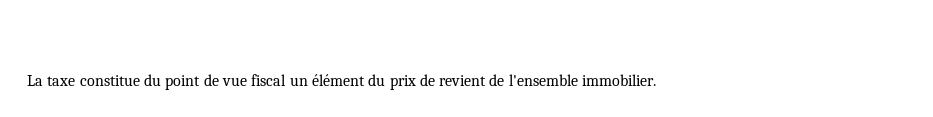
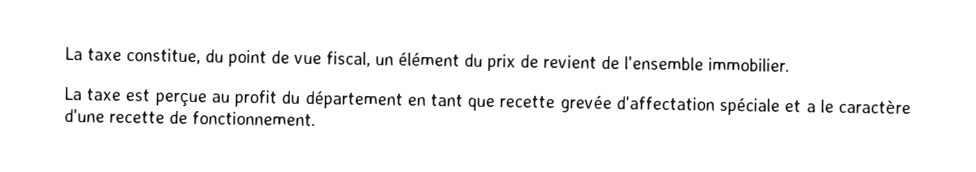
[27,75,140,86] La taxe constitue -> [65,46,201,65] La taxe constitue,
[251,74,287,86] fiscal -> [326,51,371,68] fiscal,
(657, 80) none -> [64,86,911,116] [64,108,316,127] // La taxe est perçue au profit du département en tant que recette grevée d'affectation spéciale et a le caractère d'une recette de fonctionnement.

